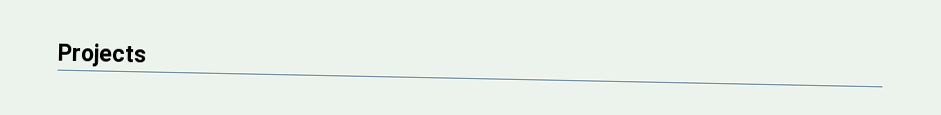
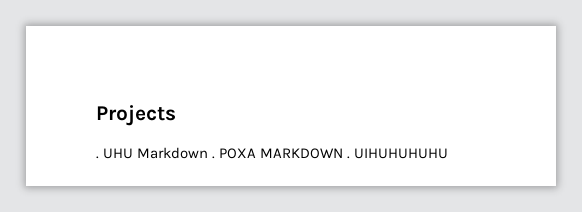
(147, 55) none -> [96,147,449,159] // . UHU Markdown . POXA MARKDOWN . UIHUHUHUHU

